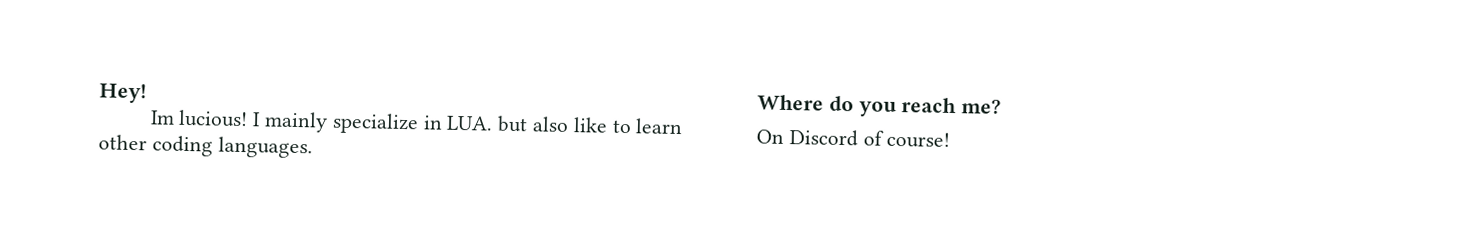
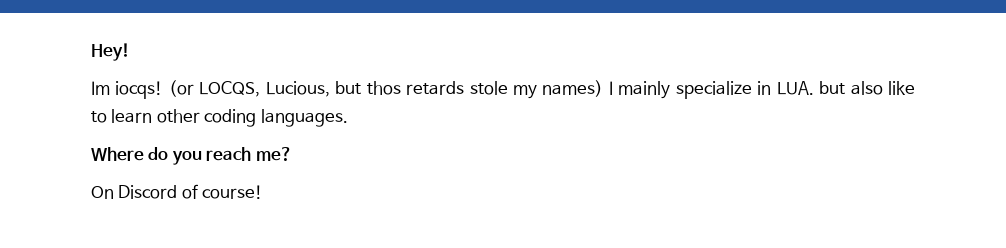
[178,109,249,128] lucious! -> [115,80,604,99] iocqs! (or LOCQS, Lucious, but thos retards stole my names)

